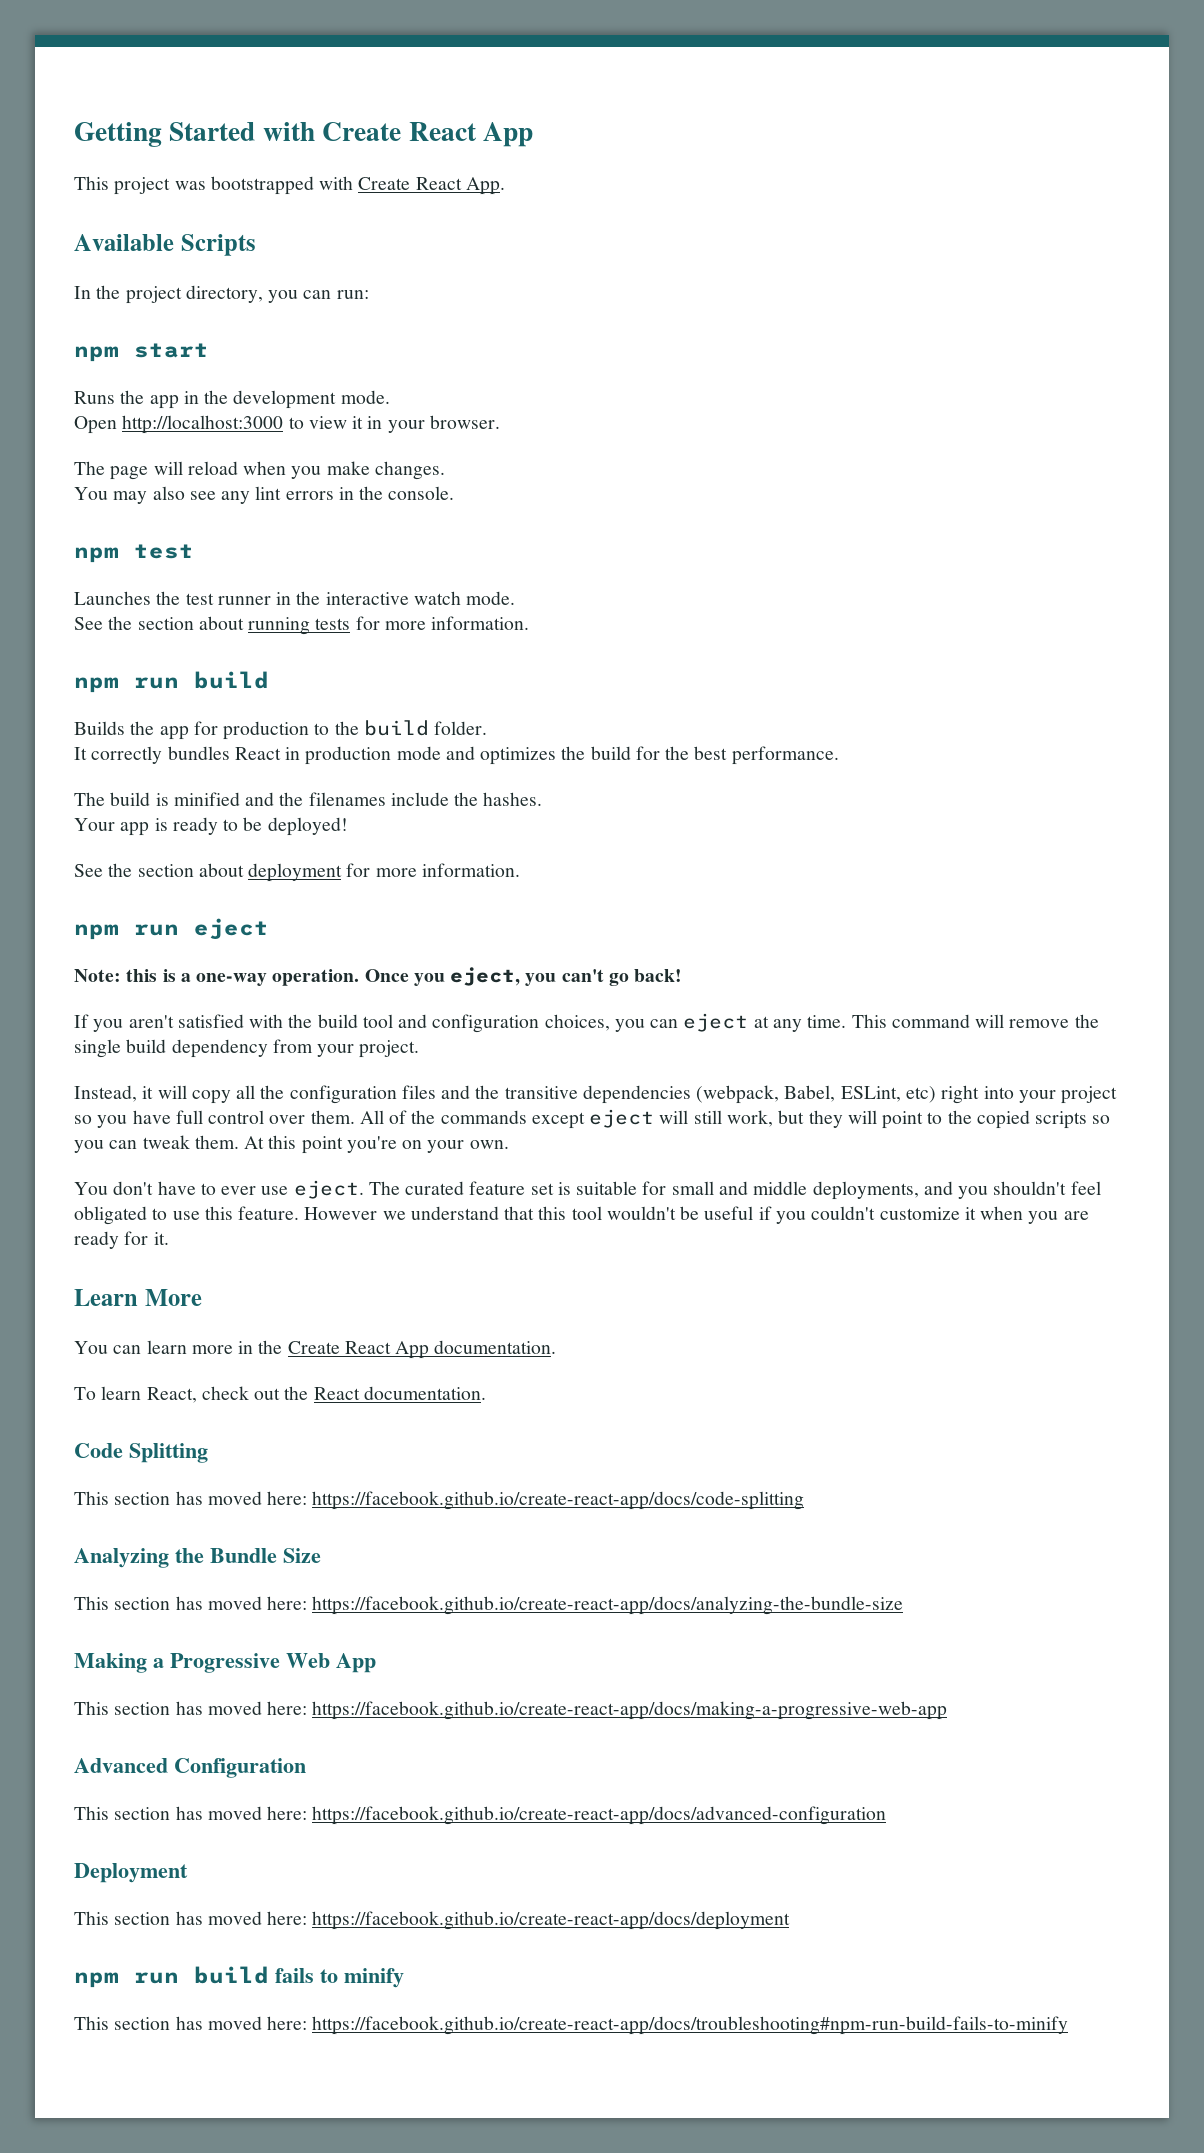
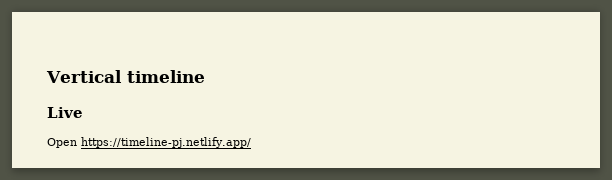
[74,122,534,147] [74,176,505,195] [74,234,256,256] [74,285,369,304] [74,343,209,362] [74,390,390,409] [74,415,500,434] [74,461,445,480] [74,486,455,504] [74,544,194,563] [74,591,516,605] [74,616,530,635] [74,671,269,693] [74,720,488,740] [74,746,839,765] [74,792,543,806] [74,817,348,836] [74,863,520,882] [74,918,269,940] [74,967,683,986] [74,1013,1099,1033] [74,1039,420,1058] [74,1085,1118,1104] [74,1109,1111,1129] [74,1135,509,1154] [74,1180,1101,1200] [74,1206,1089,1225] [74,1231,169,1249] [74,1289,202,1306] [74,1340,557,1359] [74,1386,486,1403] [74,1443,208,1463] [74,1491,805,1510] [74,1548,321,1568] [74,1596,904,1615] [74,1653,376,1673] [74,1701,948,1720] [74,1758,306,1778] [74,1806,887,1825] [74,1863,188,1883] [74,1911,791,1930] [74,1966,404,1988] [74,2016,1069,2035] Getting Started with Create React App // This project was bootstrapped with Create React App. // Available Scripts // In the project directory, you can run: // npm start // Runs the app in the development mode. // Open http://localhost:3000 to view it in your browser. // The page will reload when you make changes. // You may also see any lint errors in the console. // npm test // Launches the test runner in the interactive watch mode. // See the section about running tests for more information. // npm run build // Builds the app for production to the build folder. // It correctly bundles React in production mode and optimizes the build for the best performance. // The build is minified and the filenames include the hashes. // Your app is ready to be deployed! // See the section about deployment for more information. // npm run eject // Note: this is a one-way operation. Once you eject, you can't go back! // If you aren't satisfied with the build tool and configuration choices, you can eject at any time. This command will remove the single build dependency from your project. // Instead, it will copy all the configuration files and the transitive dependencies (webpack, Babel, ESLint, etc) right into your project so you have full control over them. All of the commands except eject will still work, but they will point to the copied scripts so you can tweak them. At this point you're on your own. // You don't have to ever use eject. The curated feature set is suitable for small and middle deployments, and you shouldn't feel obligated to use this feature. However we understand that this tool wouldn't be useful if you couldn't customize it when you are ready for it. // Learn More // You can learn more in the Create React App documentation. // To learn React, check out the React documentation. // Code Splitting // This section has moved here: https://facebook.github.io/create-react-app/docs/code-splitting // Analyzing the Bundle Size // This section has moved here: https://facebook.github.io/create-react-app/docs/analyzing-the-bundle-size // Making a Progressive Web App // This section has moved here: https://facebook.github.io/create-react-app/docs/making-a-progressive-web-app // Advanced Configuration // This section has moved here: https://facebook.github.io/create-react-app/docs/advanced-configuration // Deployment // This section has moved here: https://facebook.github.io/create-react-app/docs/deployment // npm run build fails to minify // This section has moved here: https://facebook.github.io/create-react-app/docs/troubleshooting#npm-run-build-fails-to-minify -> [46,70,205,83] [47,107,83,118] [47,137,251,148] Vertical timeline // Live // Open https://timeline-pj.netlify.app/

